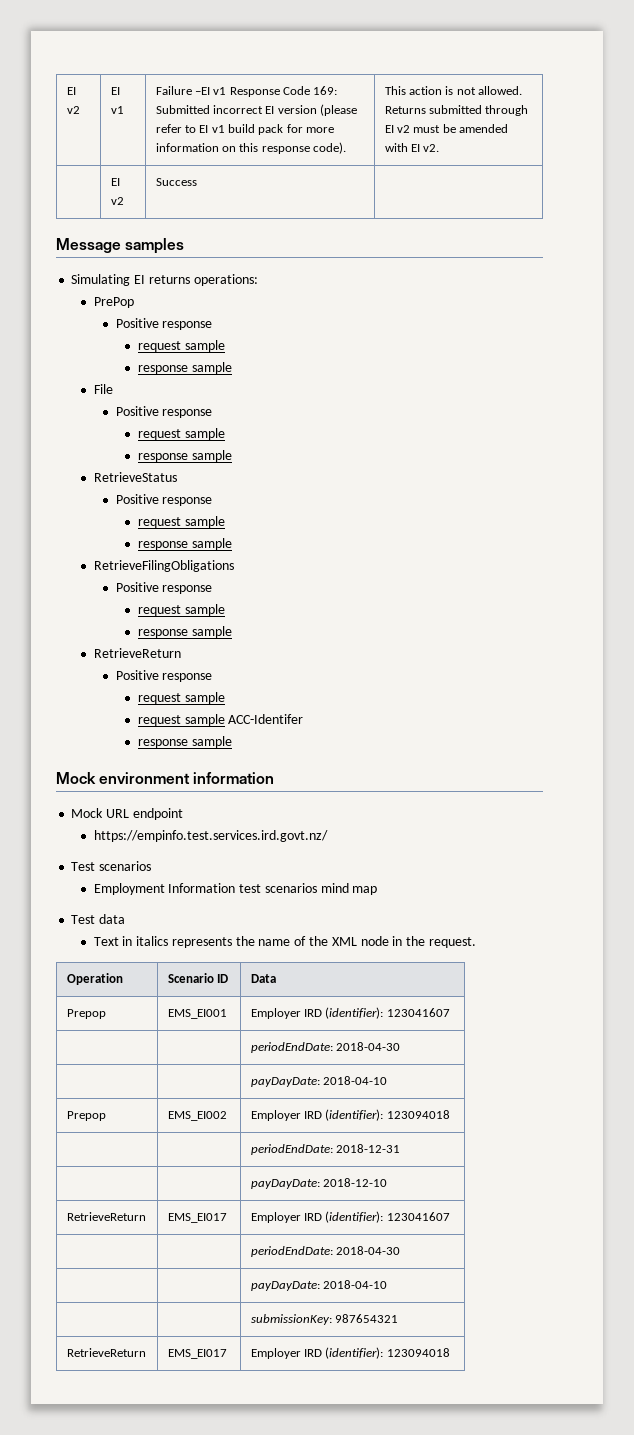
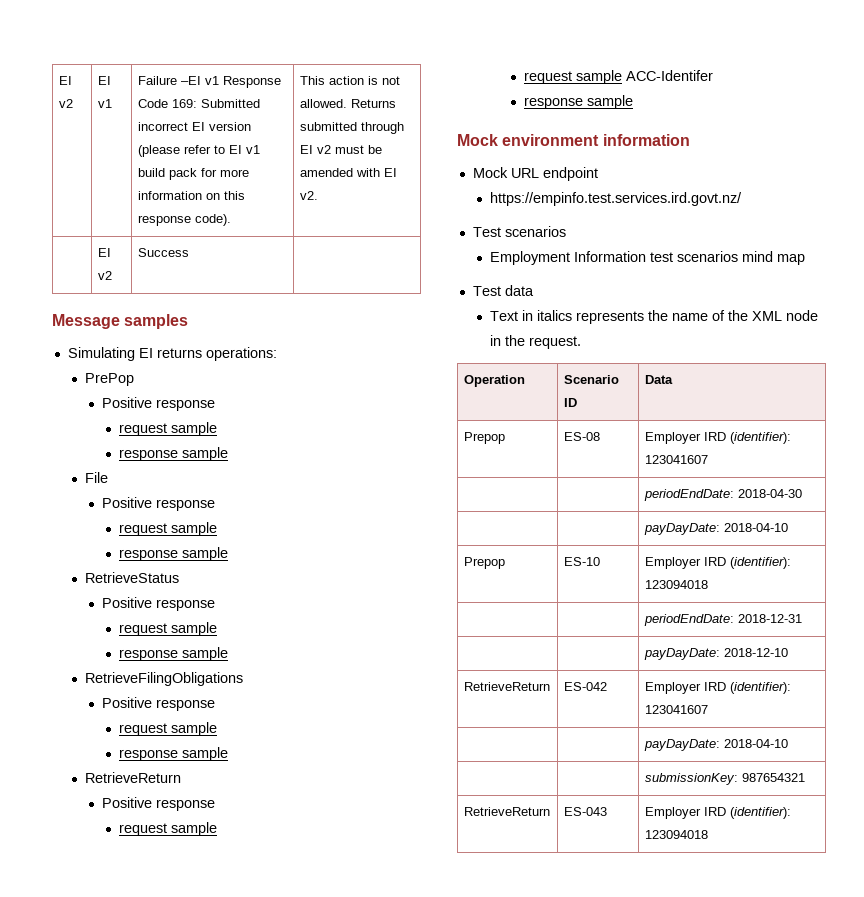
[167,1009,227,1019] EMS_EI001 -> [563,432,600,441] ES-08
[167,1111,227,1121] EMS_EI002 -> [563,557,600,566] ES-10
[167,1213,227,1223] [250,1211,450,1223] [250,1246,400,1257] EMS_EI017 | Employer IRD (identifier): 123041607 // | | periodEndDate: 2018-04-30 -> [563,682,607,691] [644,682,791,694] [644,705,708,714] ES-042 | Employer IRD (identifier): 123041607
[167,1349,227,1359] EMS_EI017 -> [563,807,607,816] ES-043

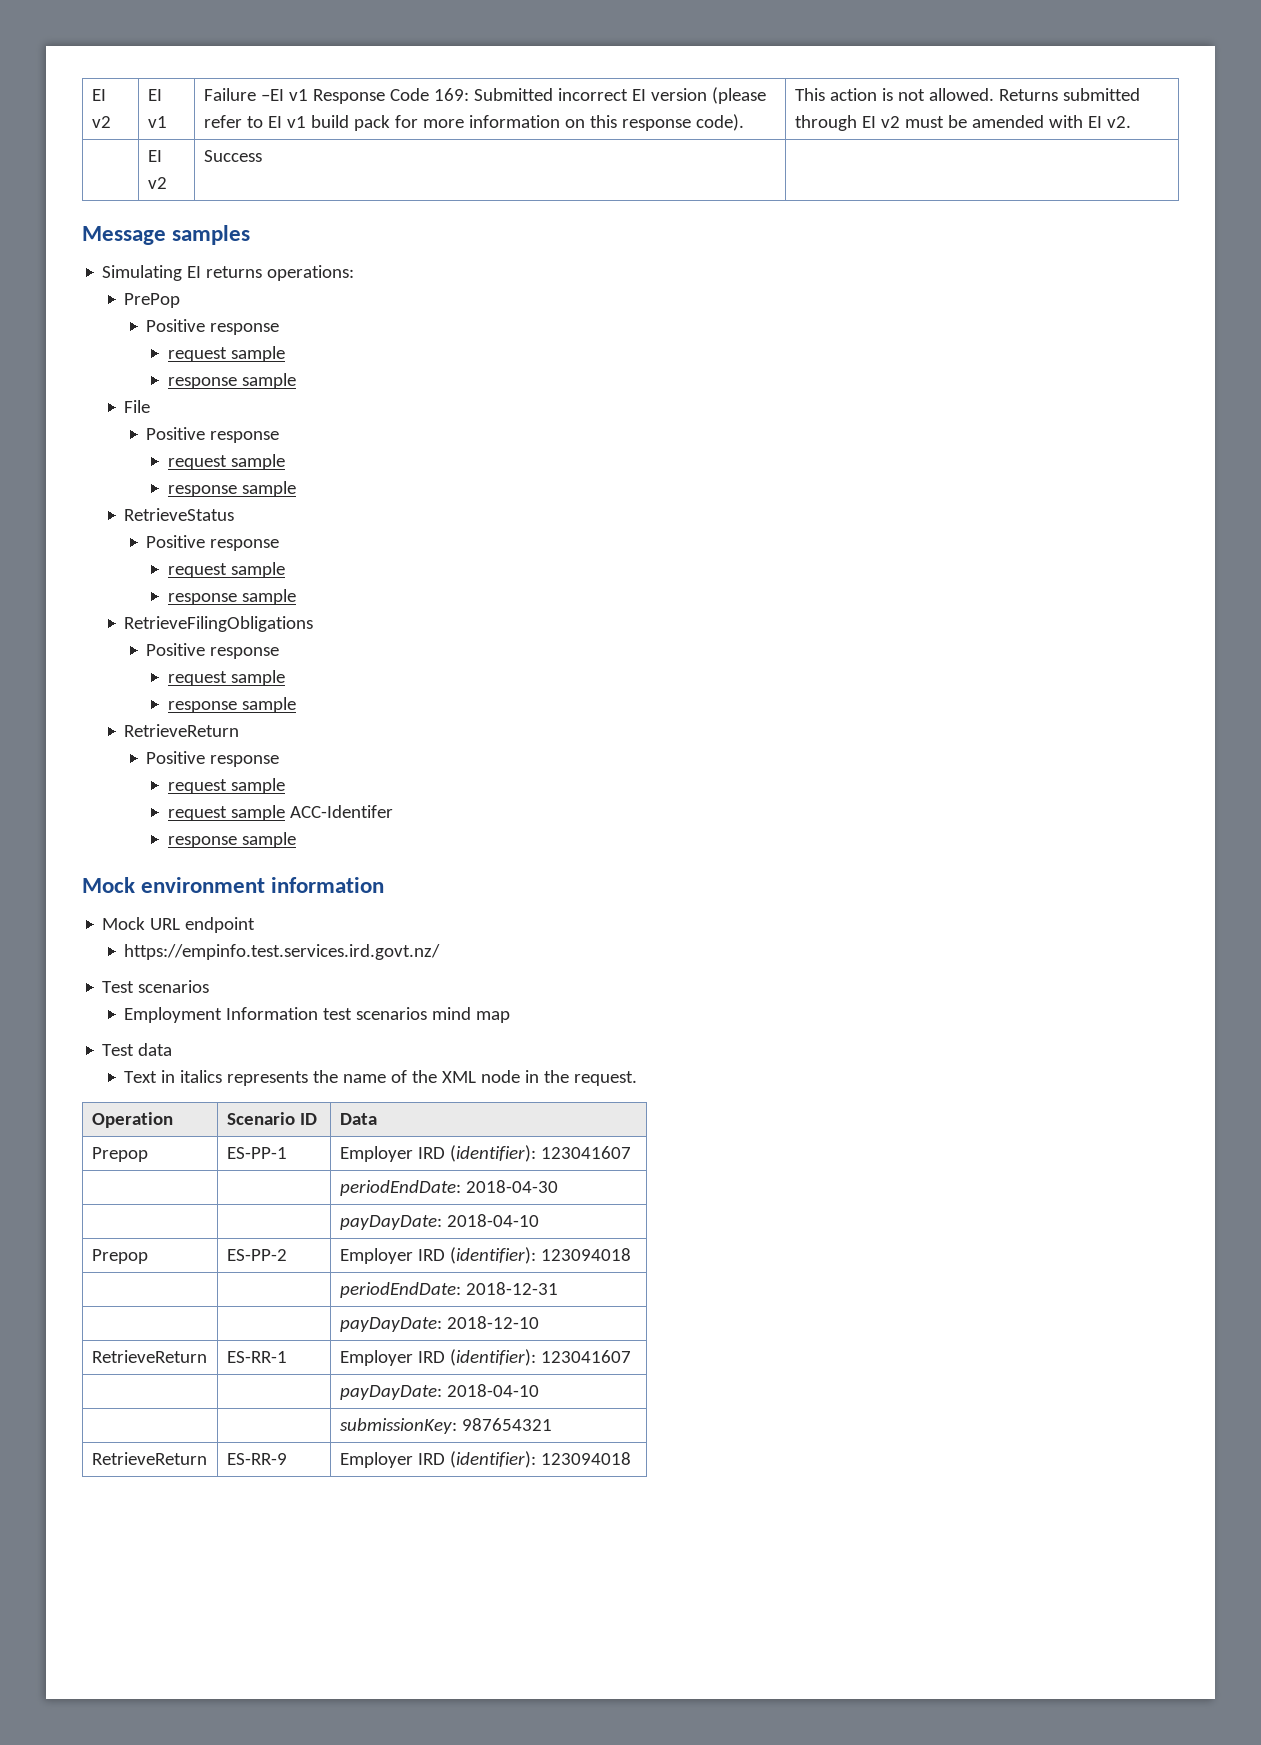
[563,432,600,441] ES-08 -> [226,1147,287,1159] ES-PP-1
[563,557,600,566] ES-10 -> [226,1249,287,1261] ES-PP-2
[563,682,607,691] ES-042 -> [226,1351,287,1363] ES-RR-1
[563,807,607,816] ES-043 -> [226,1453,287,1465] ES-RR-9

